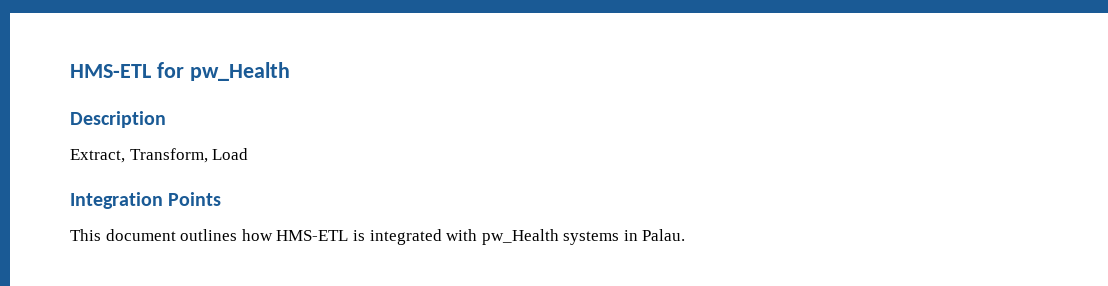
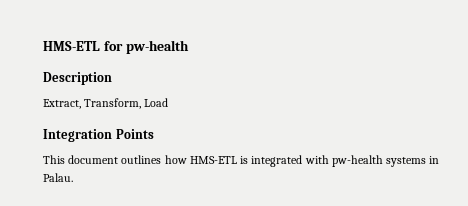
[189,62,290,81] pw_Health -> [125,40,189,54] pw-health
[481,229,559,245] pw_Health -> [331,155,383,167] pw-health

